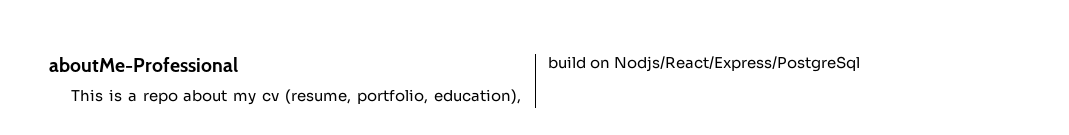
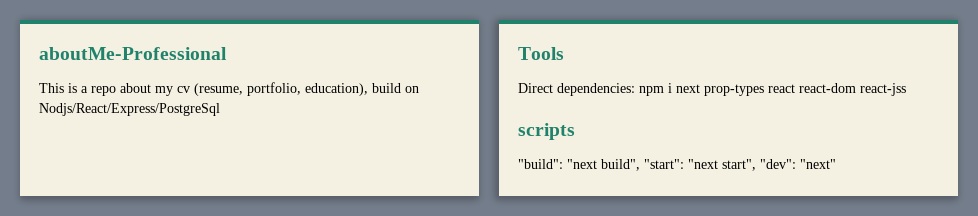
(861, 64) none -> [518,47,564,60] [518,83,906,96] [518,123,575,140] [518,159,836,171] // Tools // Direct dependencies: npm i next prop-types react react-dom react-jss // scripts // "build": "next build", "start": "next start", "dev": "next"

